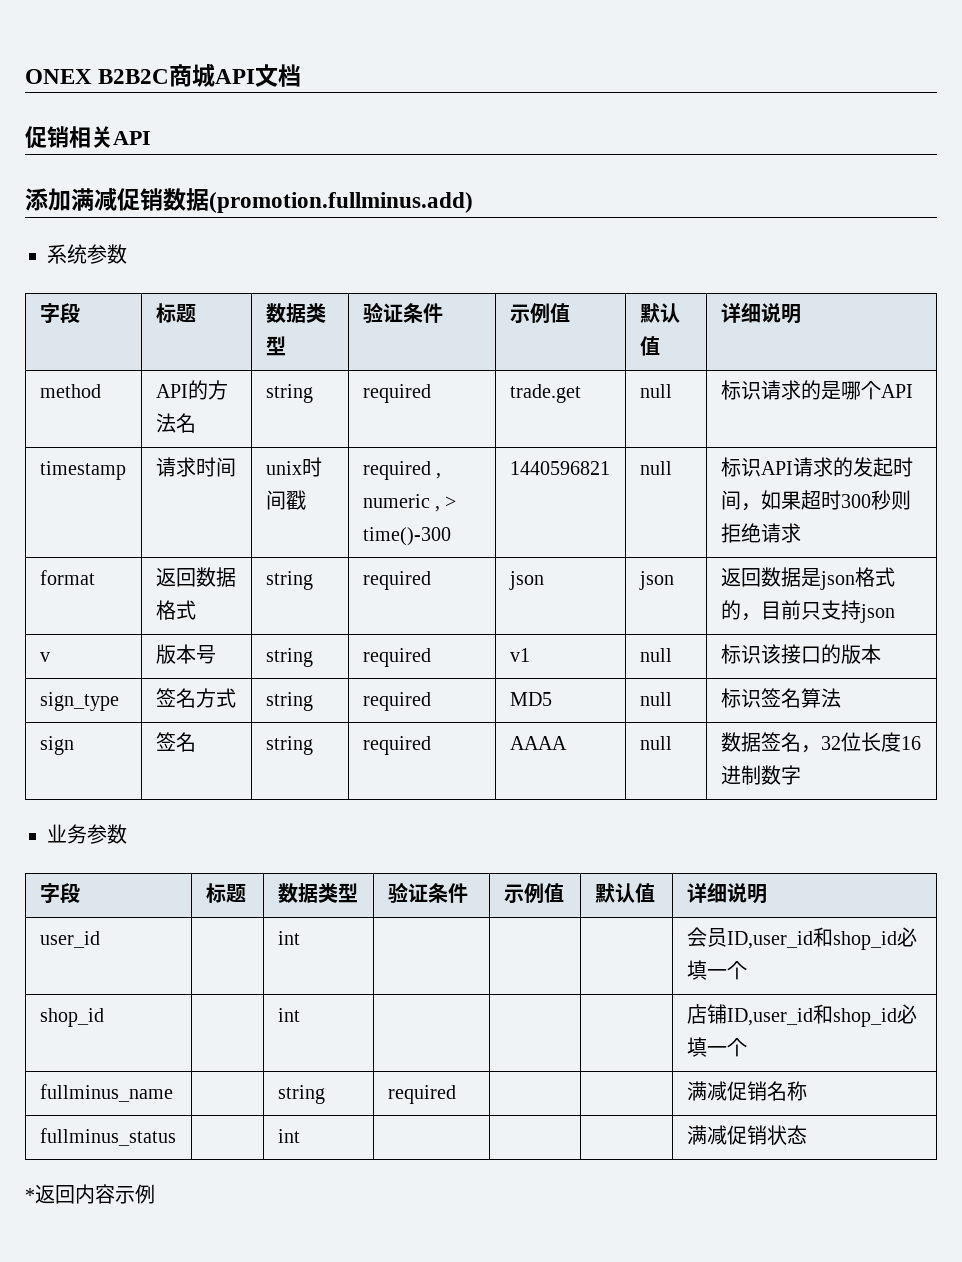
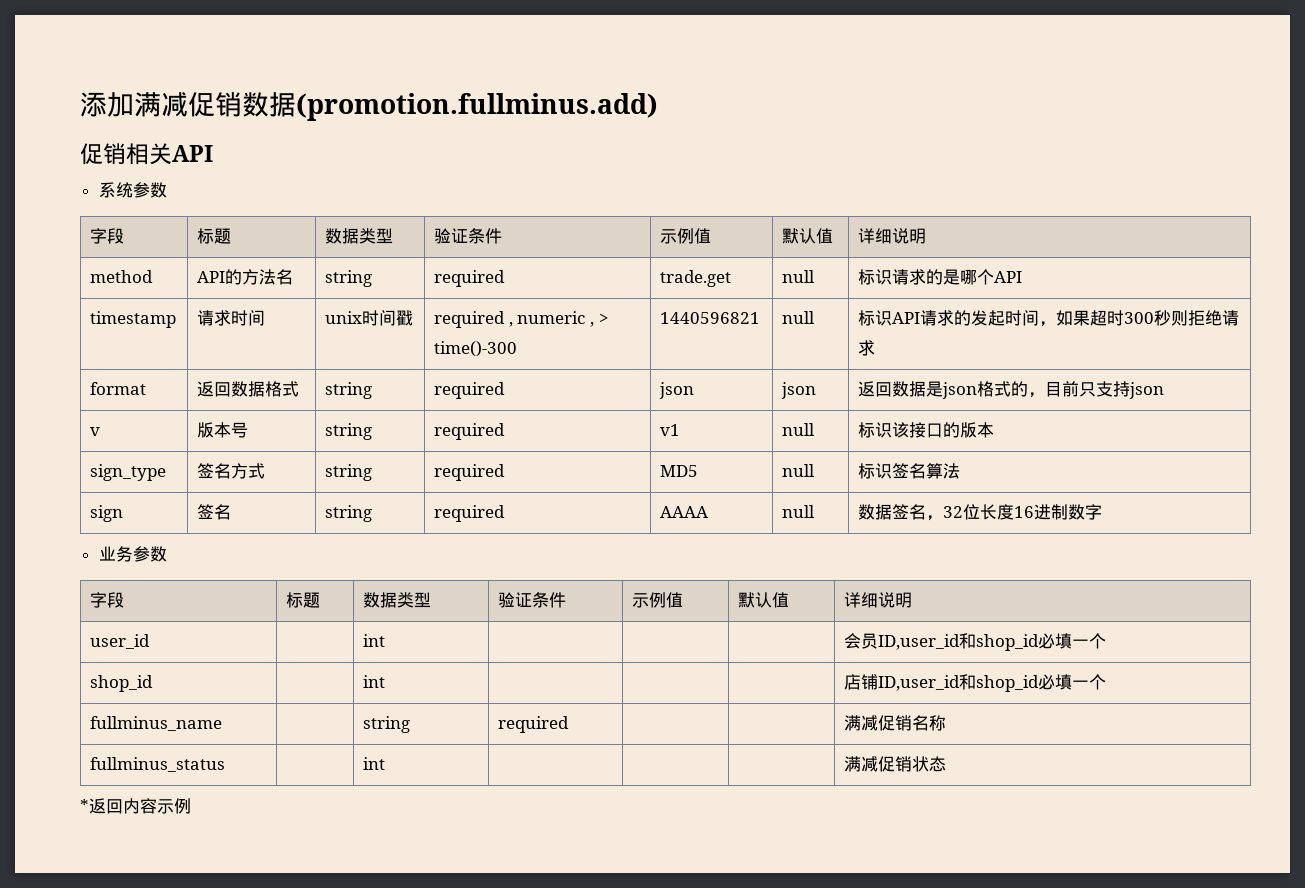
[25,63,302,87] [25,126,151,149] ONEX B2B2C商城API文档 // 促销相关API // -> (80, 104) none
(473, 202) none -> [80,143,213,165] // 促销相关API

